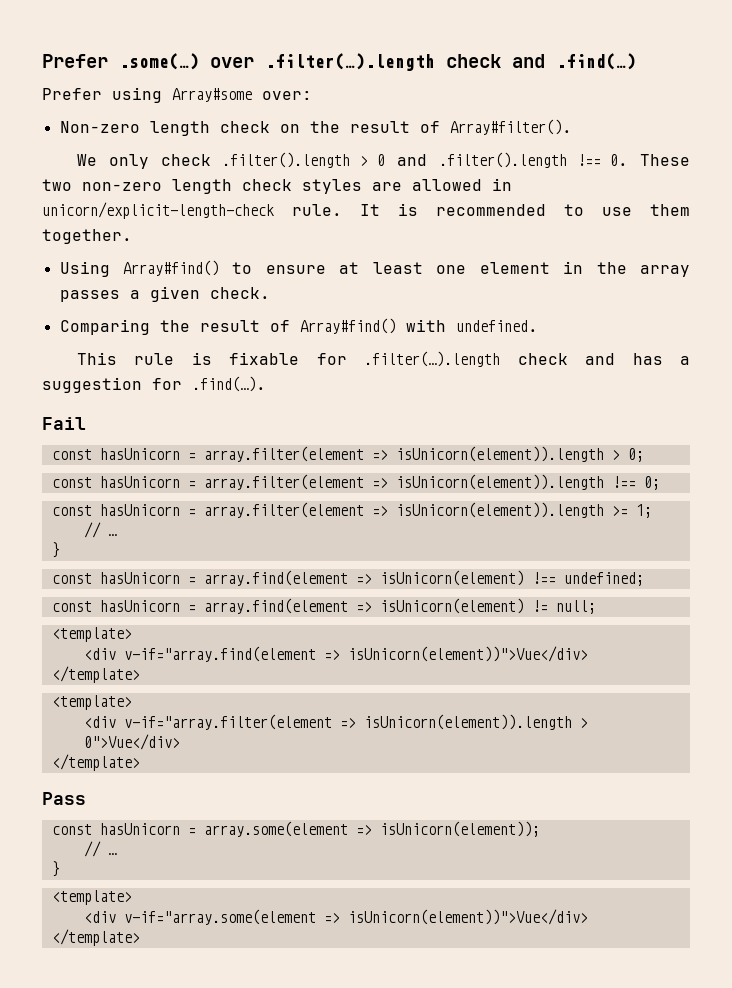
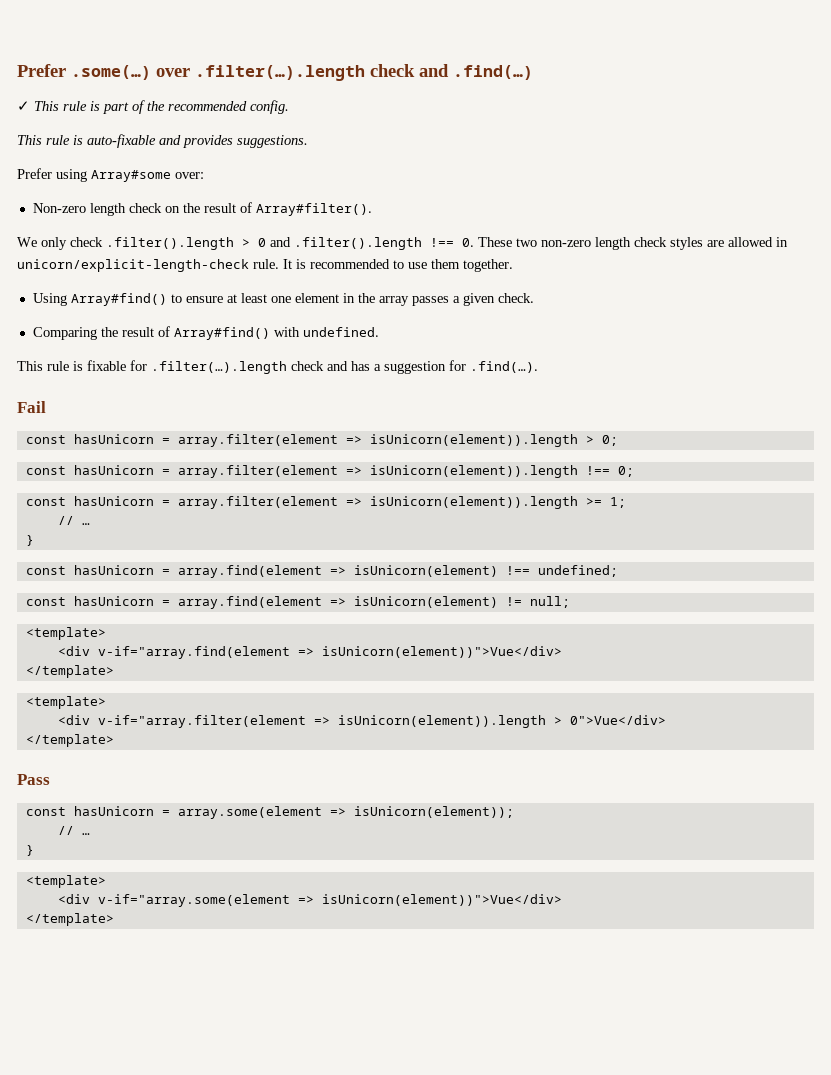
(636, 61) none -> [17,100,289,114] [17,134,308,148] // ✓ This rule is part of the recommended config. // This rule is auto-fixable and provides suggestions.

